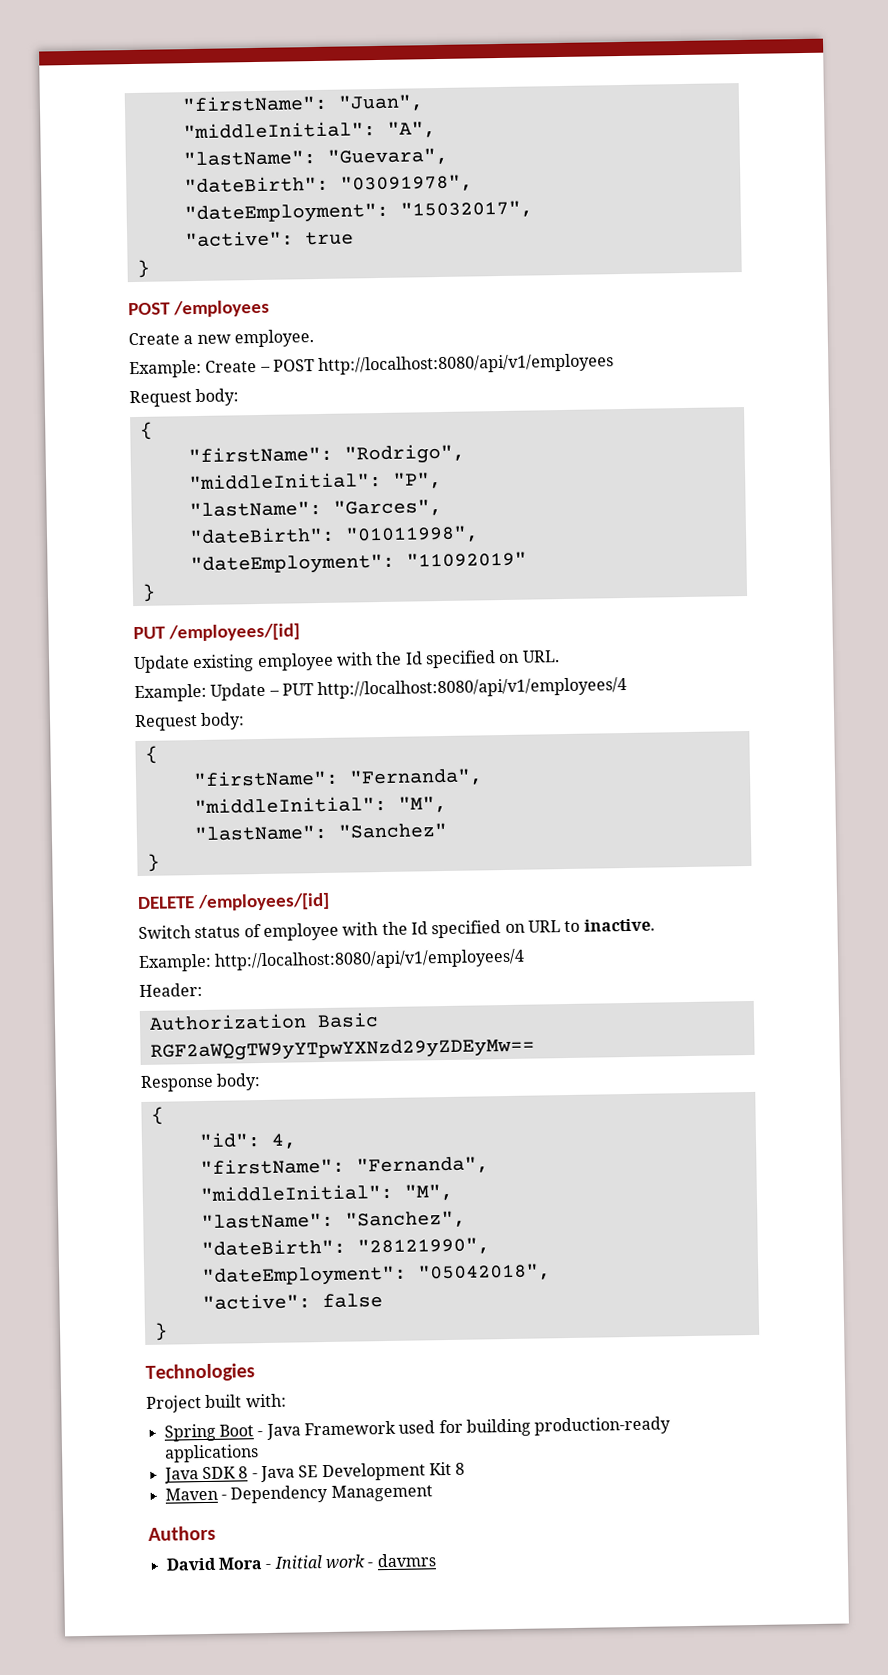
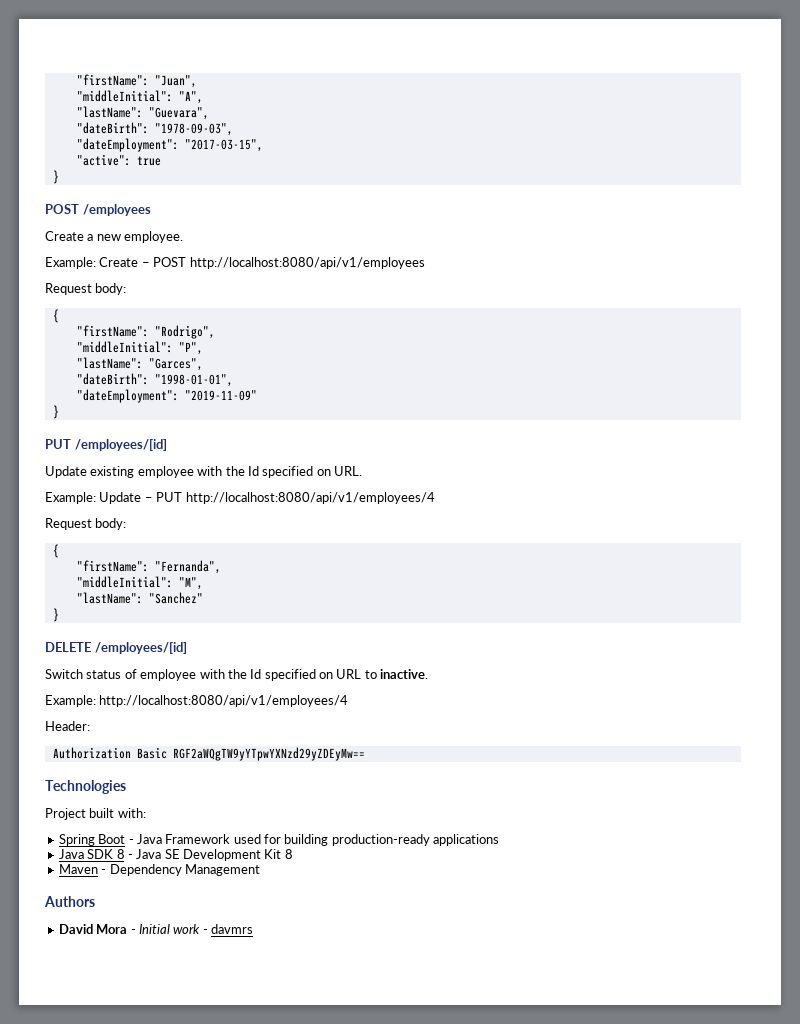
[339,174,473,193] [183,200,533,225] "03091978", // "dateEmployment": "15032017", -> [154,123,233,136] [76,138,263,152] "1978-09-03", // "dateEmployment": "2017-03-15",
[344,525,479,544] [189,551,527,576] "01011998", // "dateEmployment": "11092019" -> [154,374,233,387] [76,389,257,403] "1998-01-01", // "dateEmployment": "2019-11-09"
[140,1073,262,1093] [150,1106,164,1125] [198,1132,297,1149] [199,1156,489,1176] [199,1183,453,1203] [200,1210,466,1230] [200,1237,490,1257] [201,1263,551,1288] [201,1293,383,1311] [153,1322,168,1341] // Response body: // { // "id": 4, // "firstName": "Fernanda", // "middleInitial": "M", // "lastName": "Sanchez", // "dateBirth": "28121990", // "dateEmployment": "05042018", // "active": false // } -> (365, 754) none

